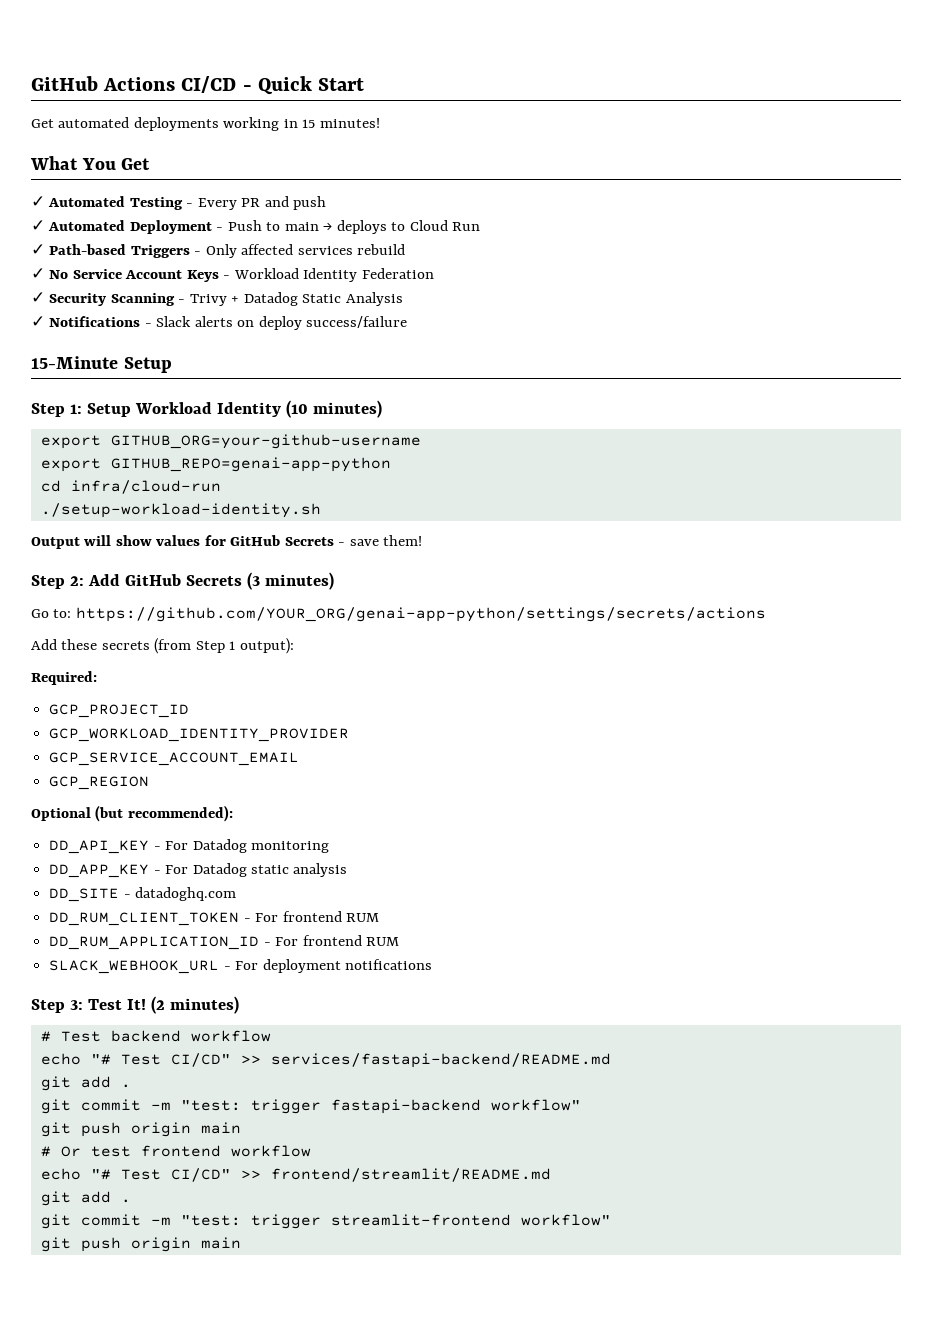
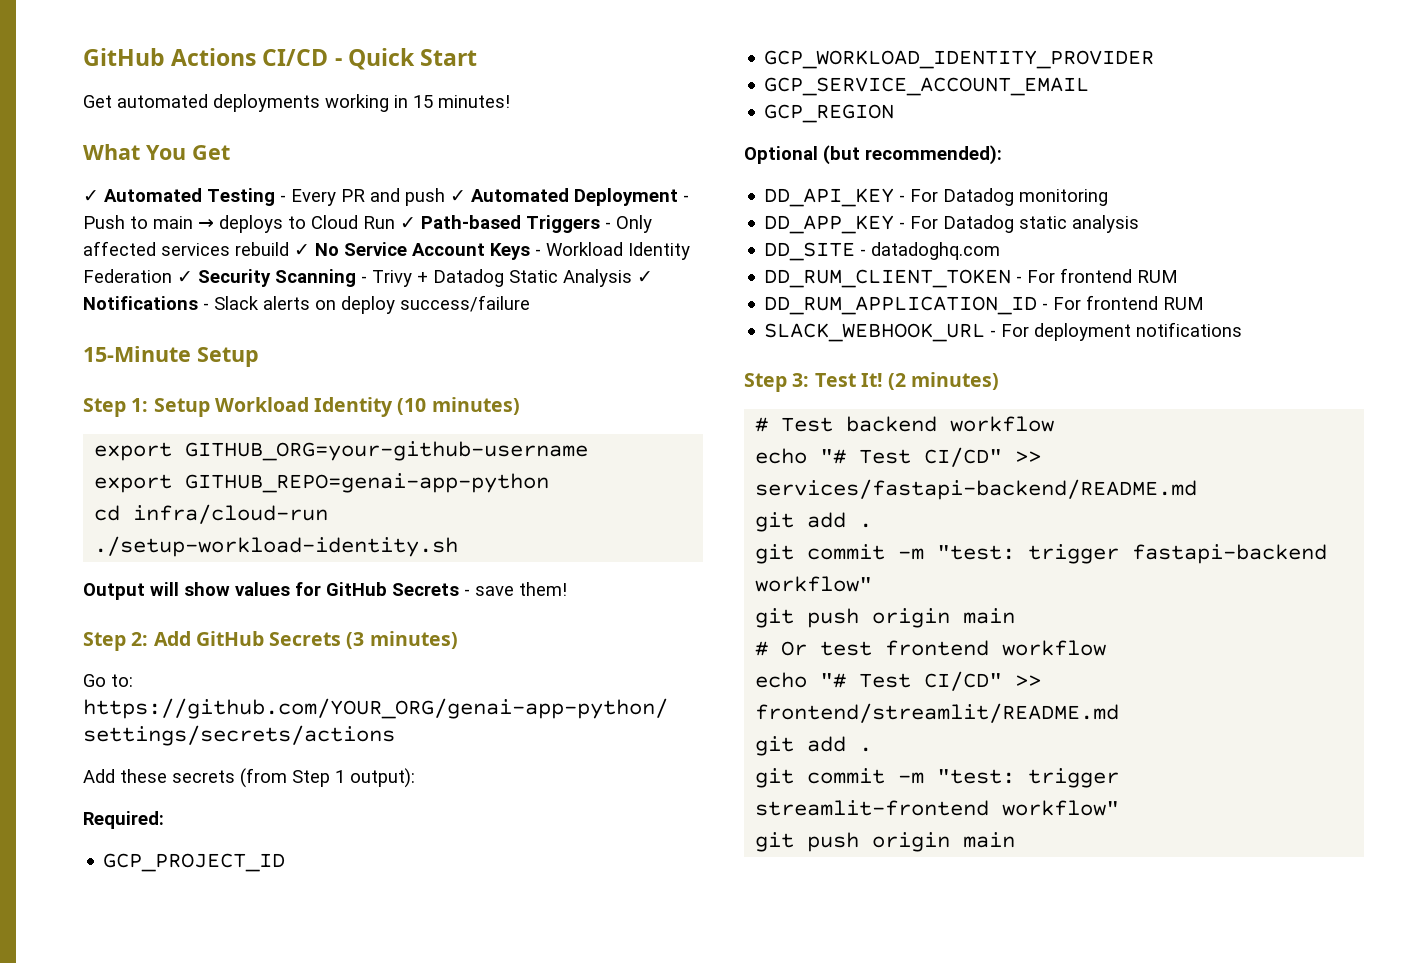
(327, 203) // -> (445, 197) none
(481, 226) // -> (395, 222) none
(406, 249) // -> (289, 249) none
(434, 273) // -> (172, 276) none
(403, 299) // -> (632, 278) none

